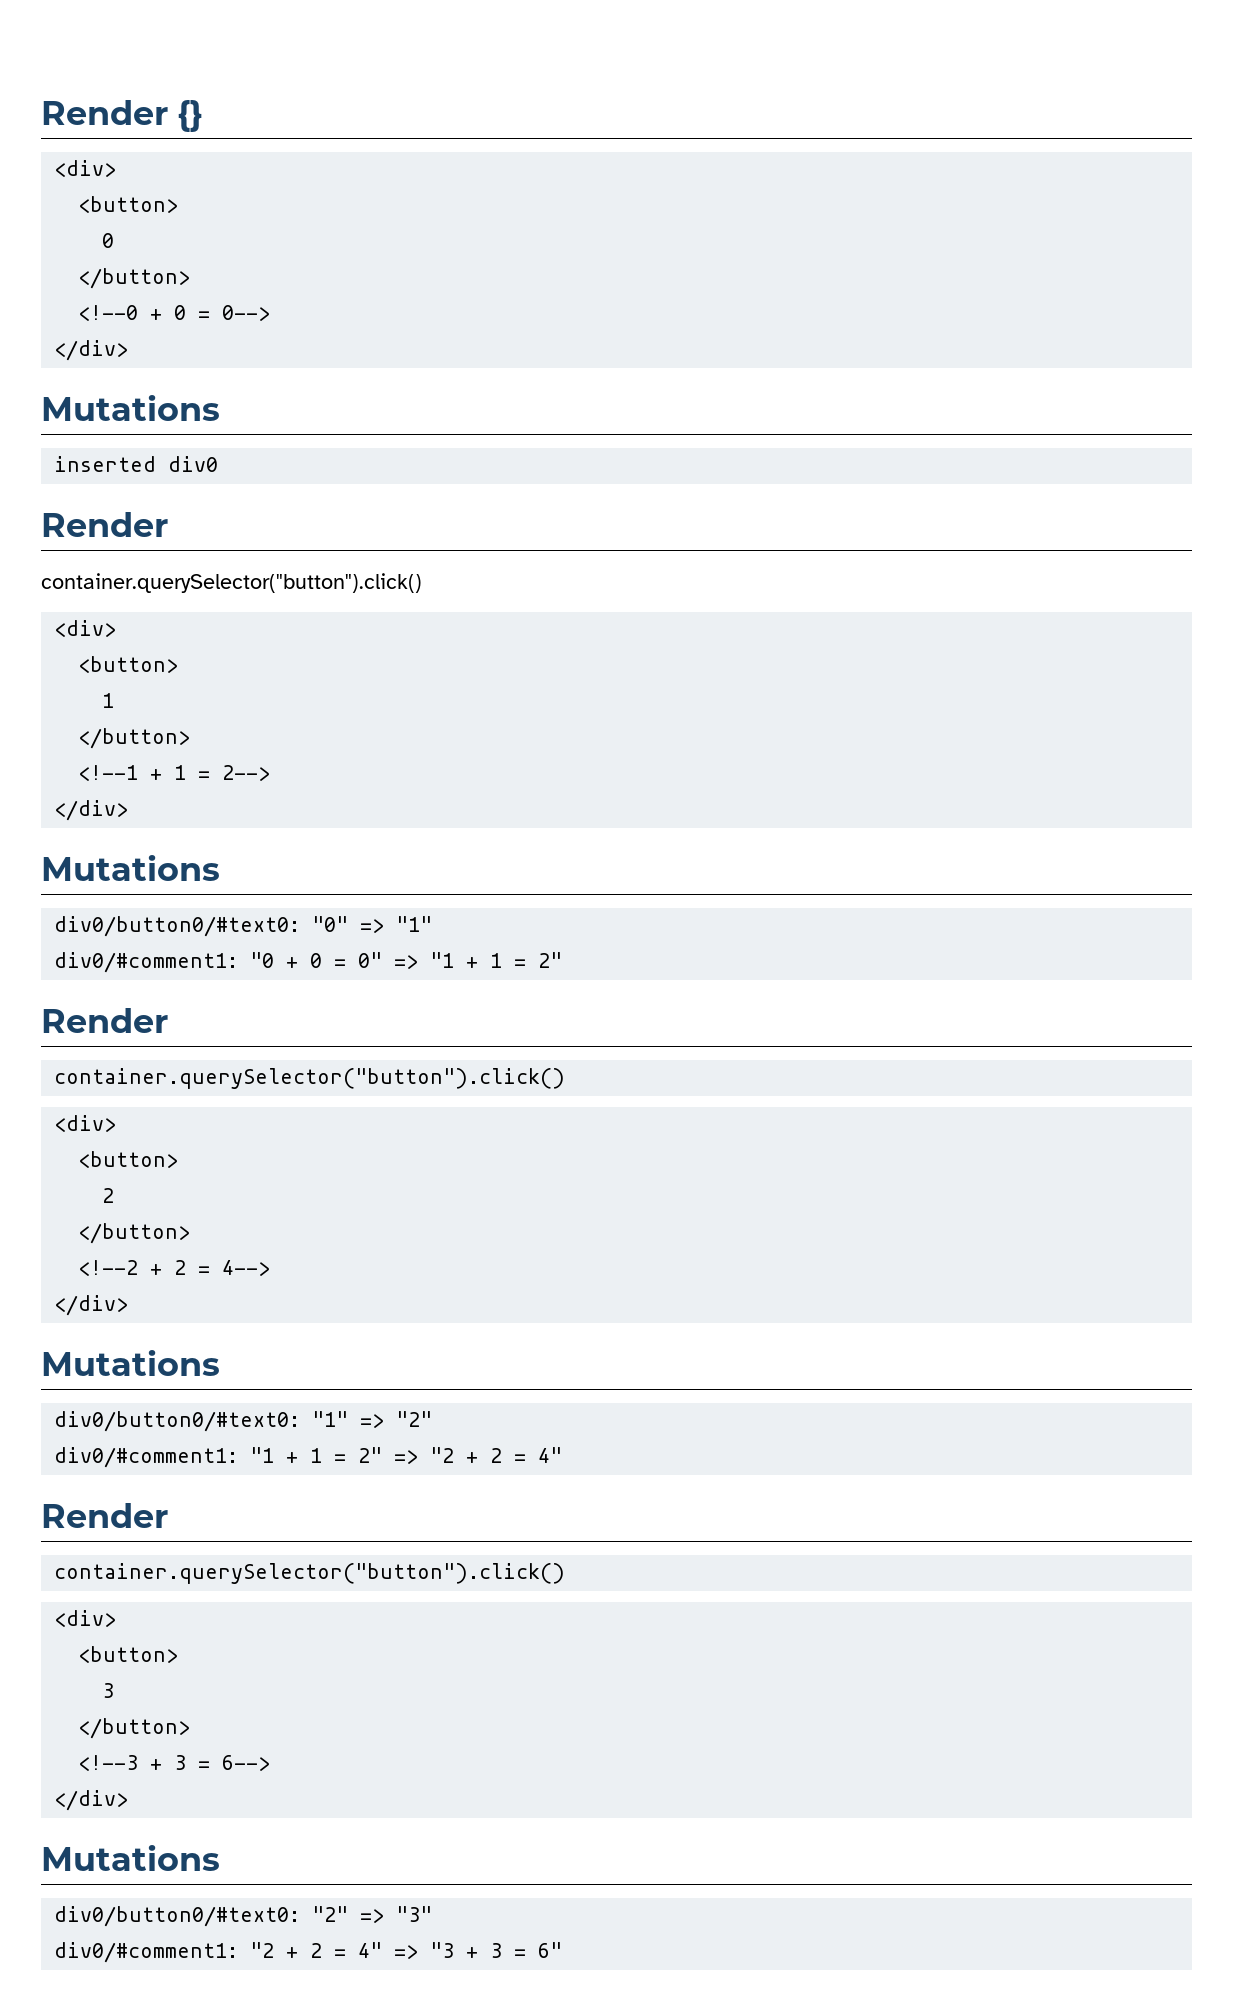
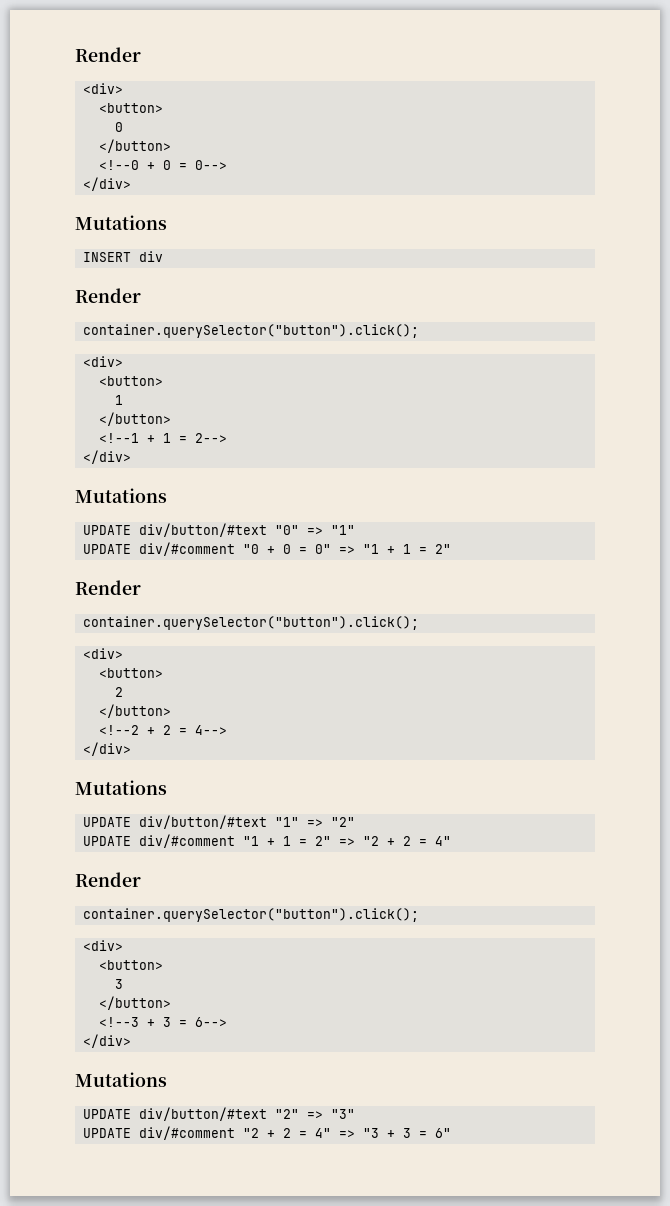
[41,100,204,132] Render {} -> [75,47,141,62] Render
[54,456,219,472] [41,512,168,537] [41,573,422,593] inserted div0 // Render // container.querySelector("button").click() -> [82,251,163,262] [75,288,141,303] [82,324,419,338] INSERT div // Render // container.querySelector("button").click();
[54,916,301,937] div0/button0/#text0: -> [82,523,267,537] UPDATE div/button/#text
[54,952,239,973] div0/#comment1: -> [82,542,235,556] UPDATE div/#comment
[54,1068,566,1089] container.querySelector("button").click() -> [82,616,419,630] container.querySelector("button").click();
[54,1411,301,1432] div0/button0/#text0: -> [82,815,267,829] UPDATE div/button/#text
[54,1447,239,1468] div0/#comment1: -> [82,834,235,848] UPDATE div/#comment
[54,1563,566,1584] container.querySelector("button").click() -> [82,908,419,922] container.querySelector("button").click();
[54,1906,301,1927] div0/button0/#text0: -> [82,1107,267,1121] UPDATE div/button/#text
[54,1942,239,1963] div0/#comment1: -> [82,1126,235,1140] UPDATE div/#comment

